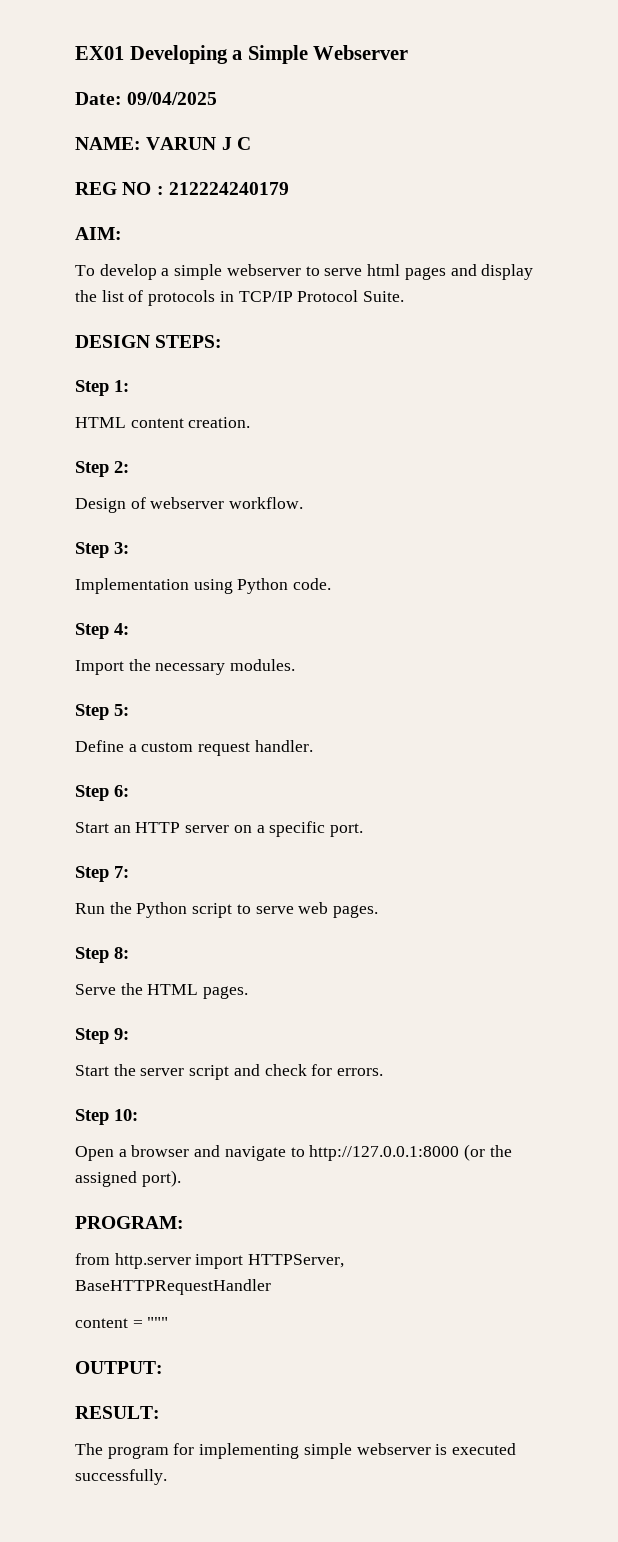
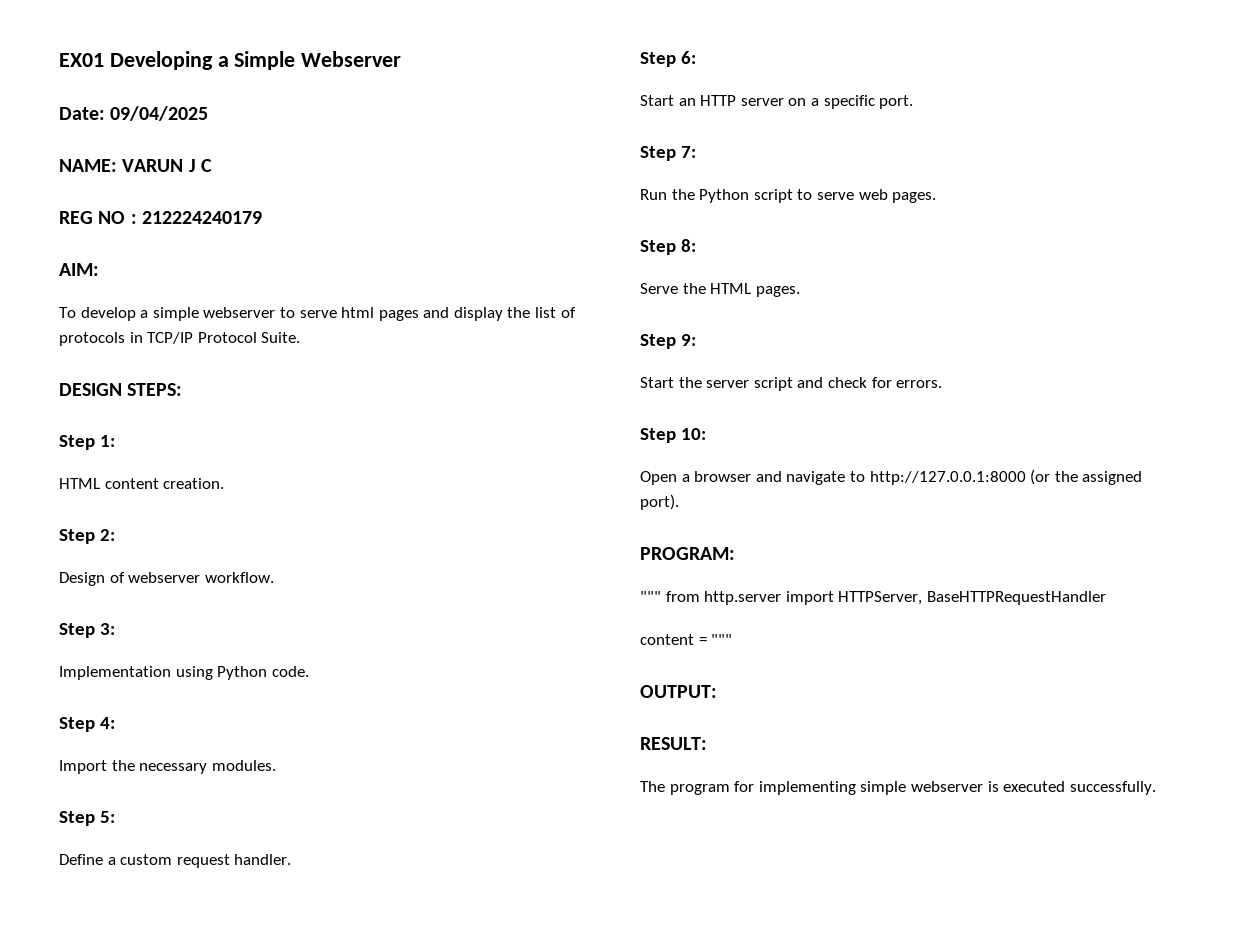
(184, 1222) none -> [640,591,661,602] """

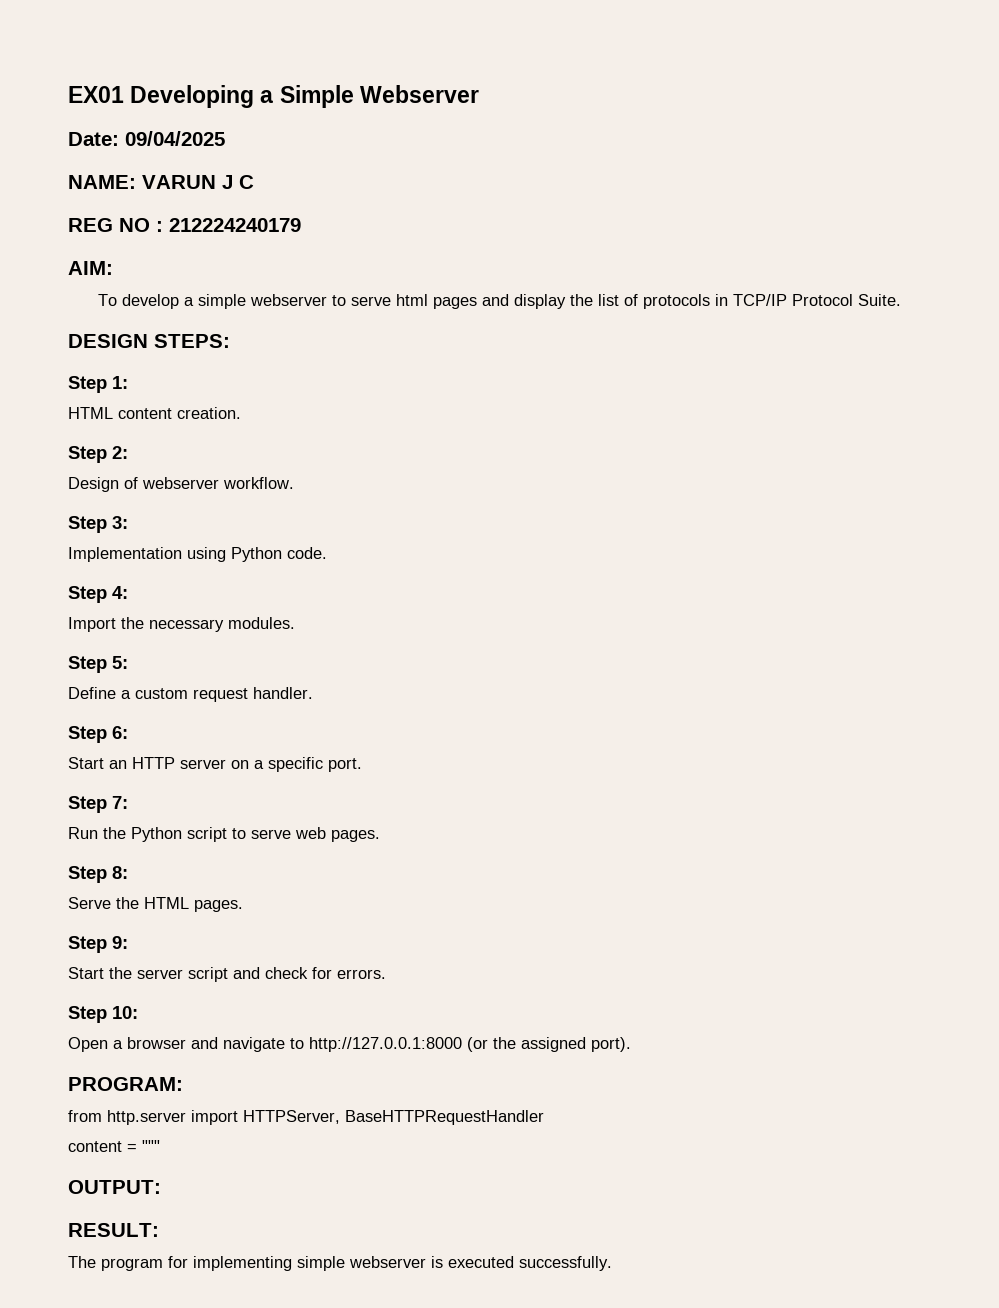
[640,591,661,602] """ -> (183, 1084) none

